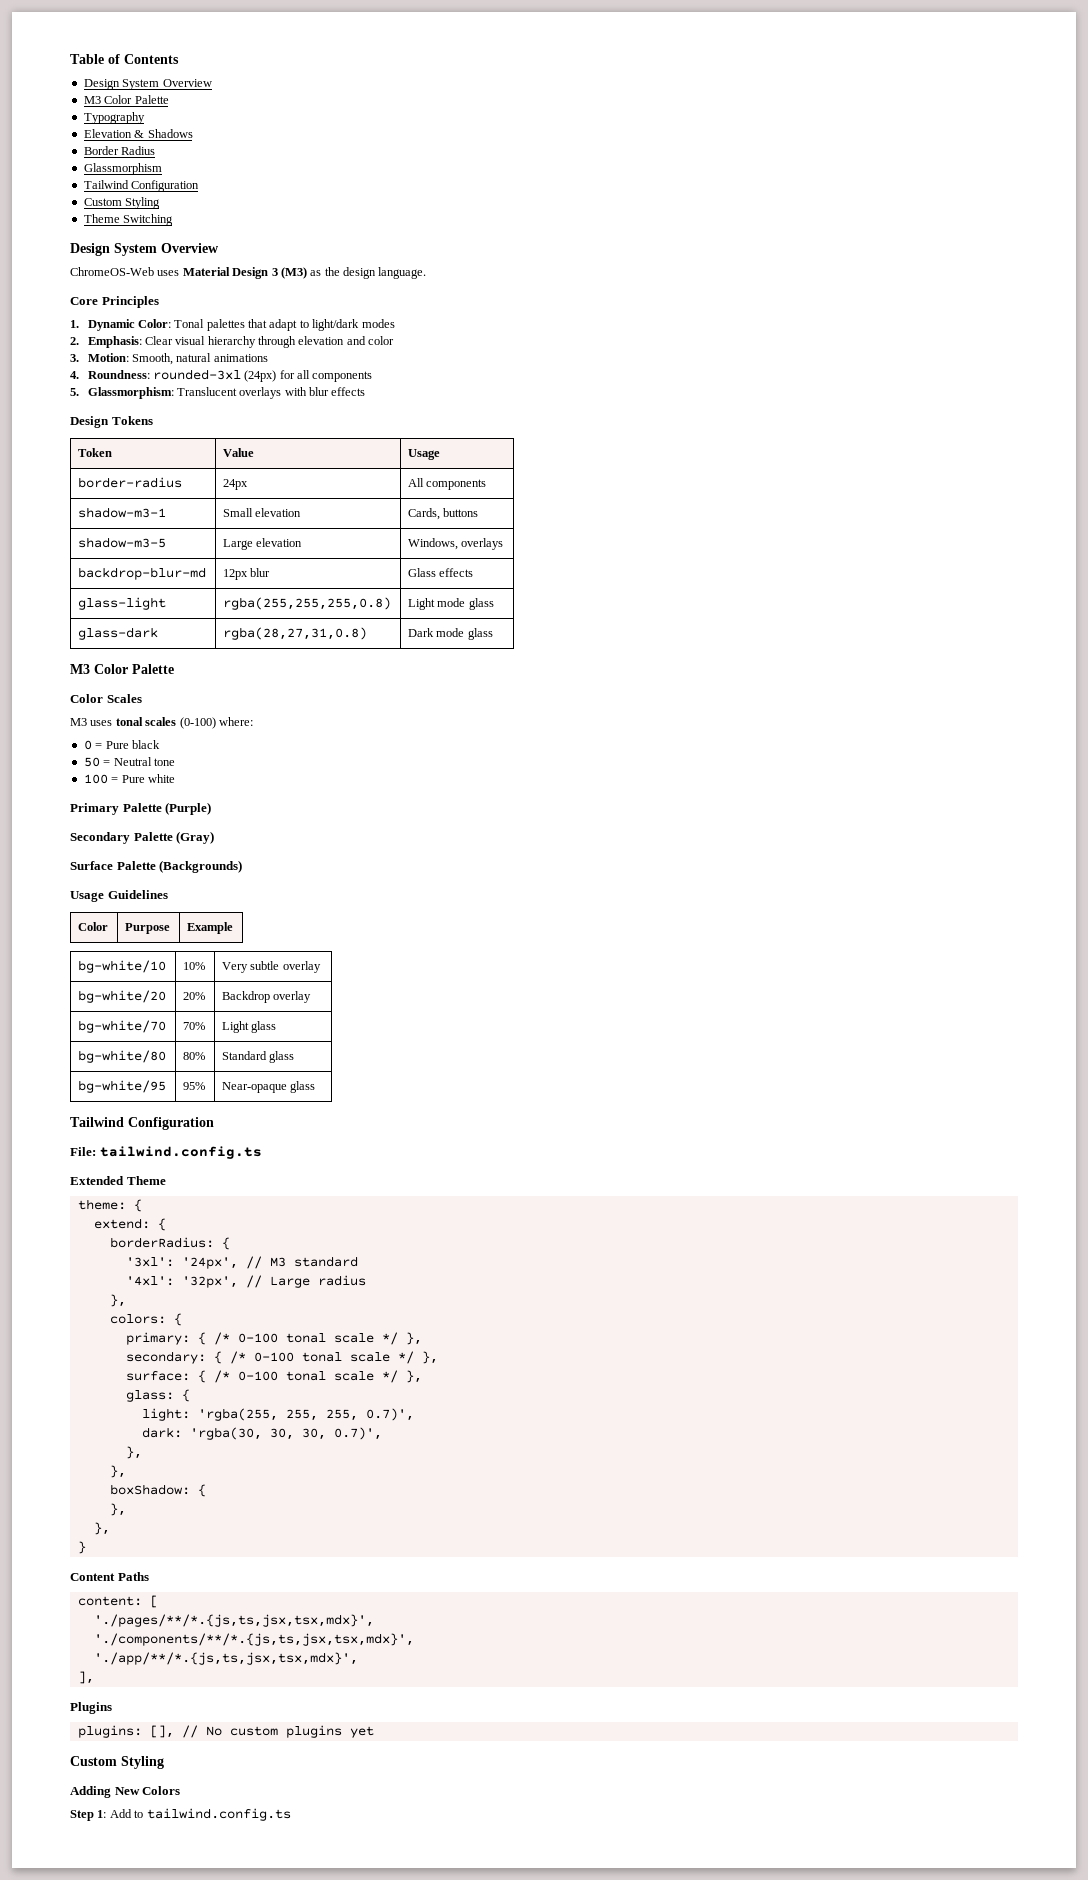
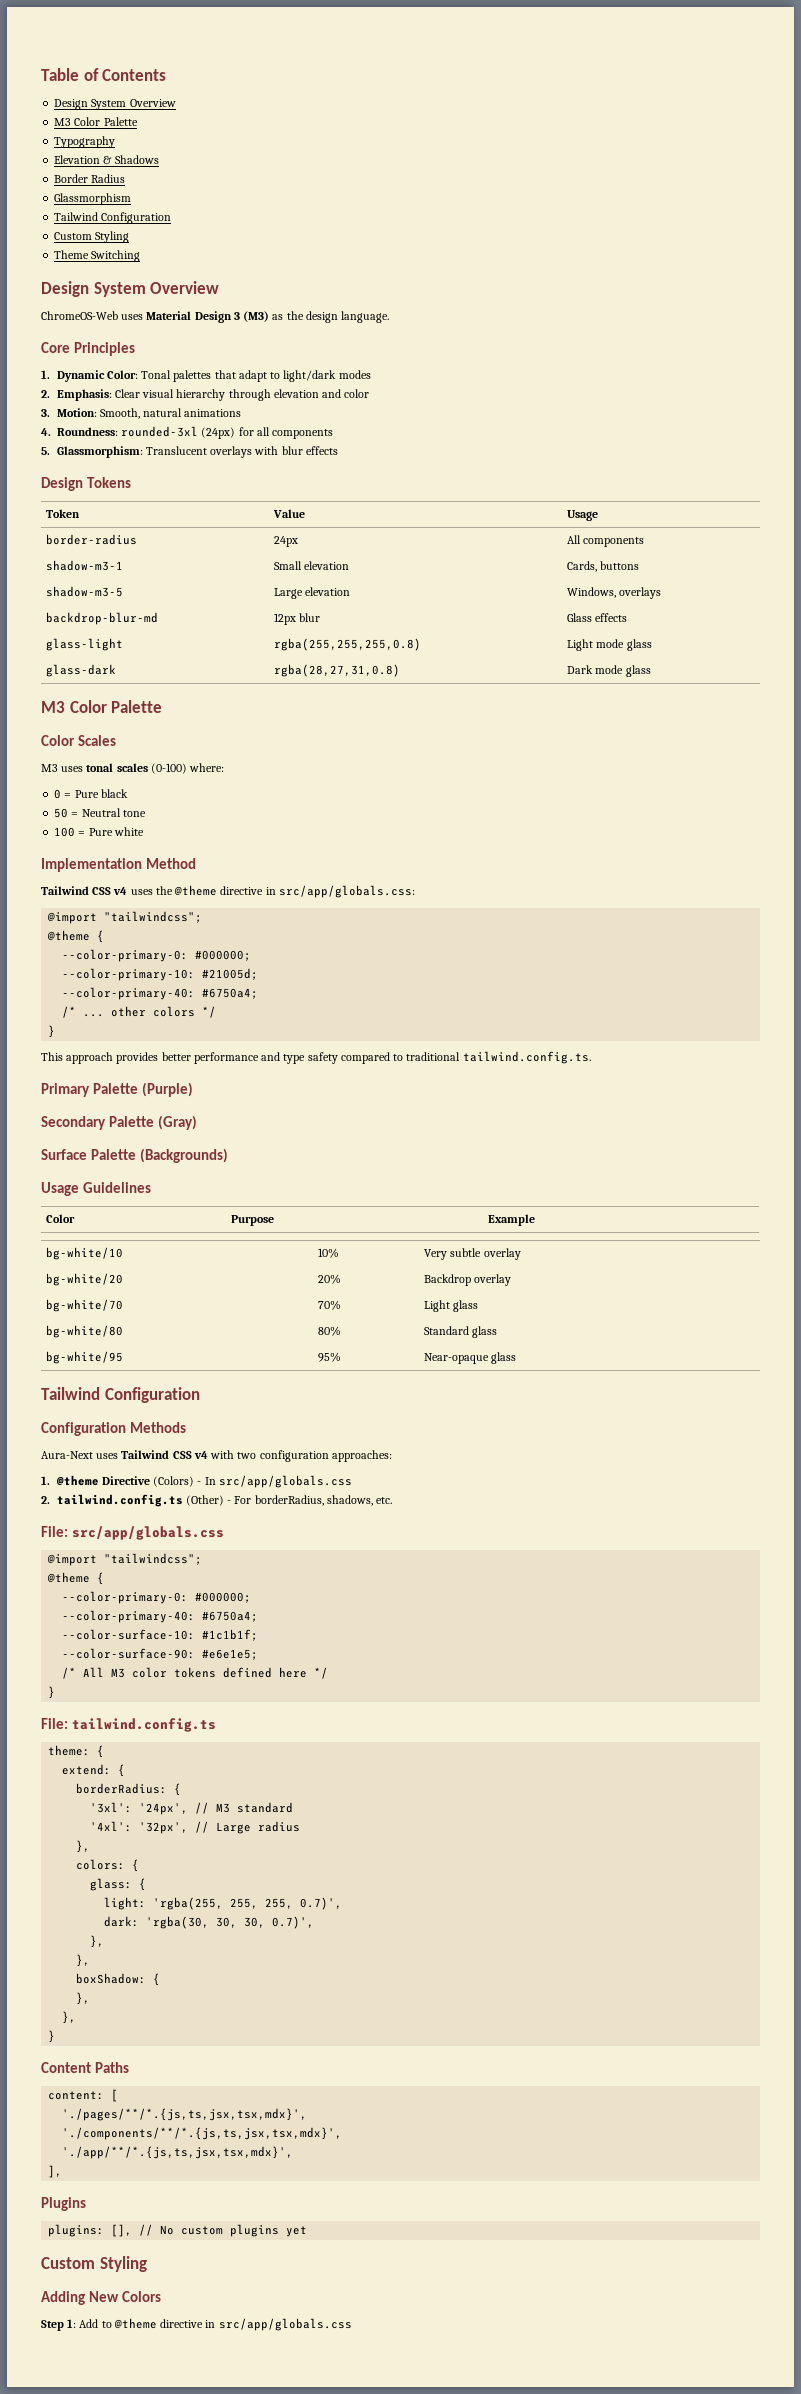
(175, 778) none -> [41,858,196,872] [41,885,415,898] [47,911,203,924] [47,930,105,943] [62,949,252,962] [62,968,259,981] [62,987,259,1000] [62,1006,217,1018] [48,1025,56,1038] [41,1051,591,1064] // Implementation Method // Tailwind CSS v4 uses the @theme directive in src/app/globals.css: // @import "tailwindcss"; // @theme { // --color-primary-0: #000000; // --color-primary-10: #21005d; // --color-primary-40: #6750a4; // /* ... other colors */ // } // This approach provides better performance and type safety compared to traditional tailwind.config.ts.
(214, 1123) none -> [41,1422,186,1436] [41,1450,392,1462] [41,1475,352,1488] [41,1494,393,1507] [41,1526,224,1540] [47,1553,203,1566] [47,1572,105,1585] [62,1591,252,1604] [62,1610,259,1623] [62,1629,259,1641] [62,1648,259,1660] [62,1667,329,1679] [48,1686,56,1699] // Configuration Methods // Aura-Next uses Tailwind CSS v4 with two configuration approaches: // 1. @theme Directive (Colors) - In src/app/globals.css // 2. tailwind.config.ts (Other) - For borderRadius, shadows, etc. // File: src/app/globals.css // @import "tailwindcss"; // @theme { // --color-primary-0: #000000; // --color-primary-40: #6750a4; // --color-surface-10: #1c1b1f; // --color-surface-90: #e6e1e5; // /* All M3 color tokens defined here */ // }
[70,1176,166,1185] // Extended Theme -> (216, 1725) none
[125,1332,422,1345] [125,1351,438,1364] [125,1370,422,1383] // primary: { /* 0-100 tonal scale */ }, // secondary: { /* 0-100 tonal scale */ }, // surface: { /* 0-100 tonal scale */ }, -> (140, 1865) none
[146,1808,291,1821] tailwind.config.ts -> [113,2318,352,2331] @theme directive in src/app/globals.css

